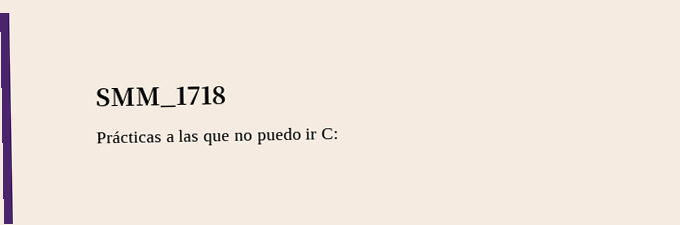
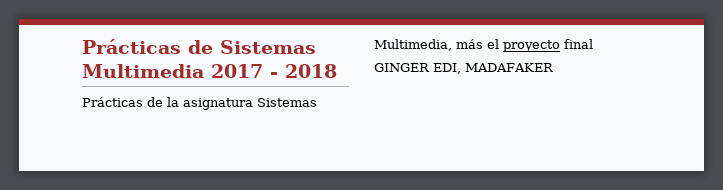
[95,86,227,109] [96,127,340,146] SMM_1718 // Prácticas a las que no puedo ir C: -> [82,39,316,54] [82,64,337,78] [82,97,317,110] [374,39,593,52] [374,63,554,74] Prácticas de Sistemas Multimedia 2017 - 2018 // Prácticas de la asignatura Sistemas Multimedia, más el proyecto final // GINGER EDI, MADAFAKER

